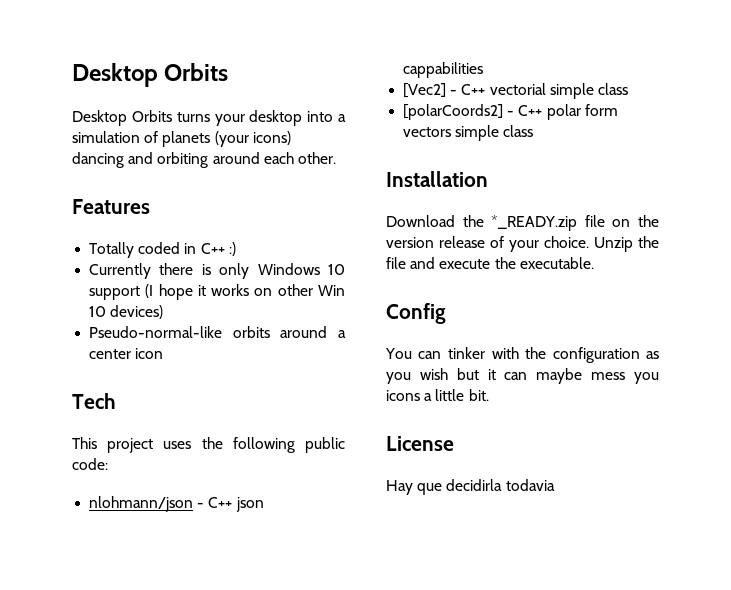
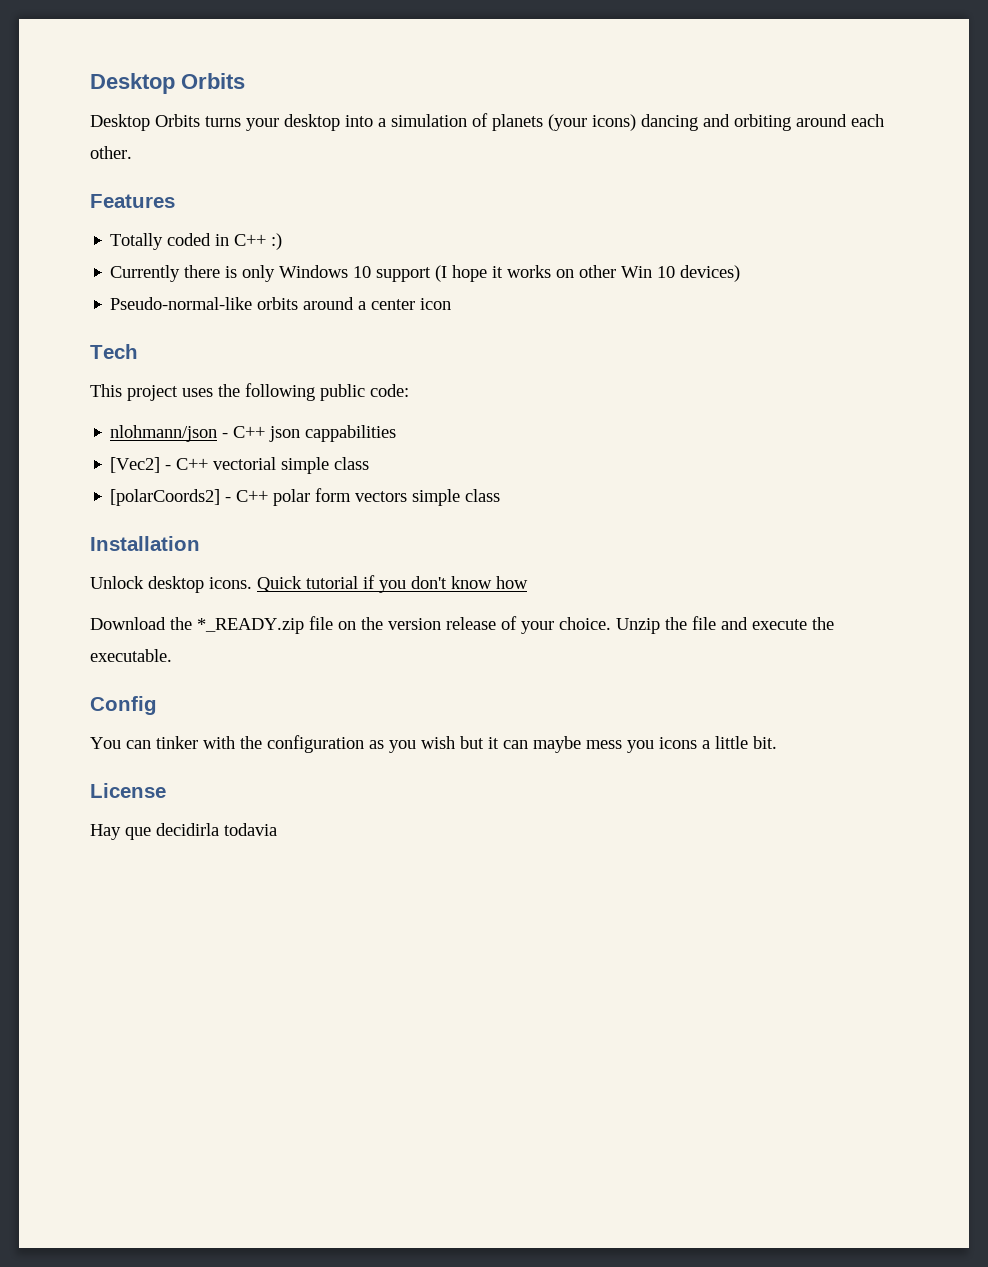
(488, 179) none -> [90,575,528,593] // Unlock desktop icons. Quick tutorial if you don't know how

